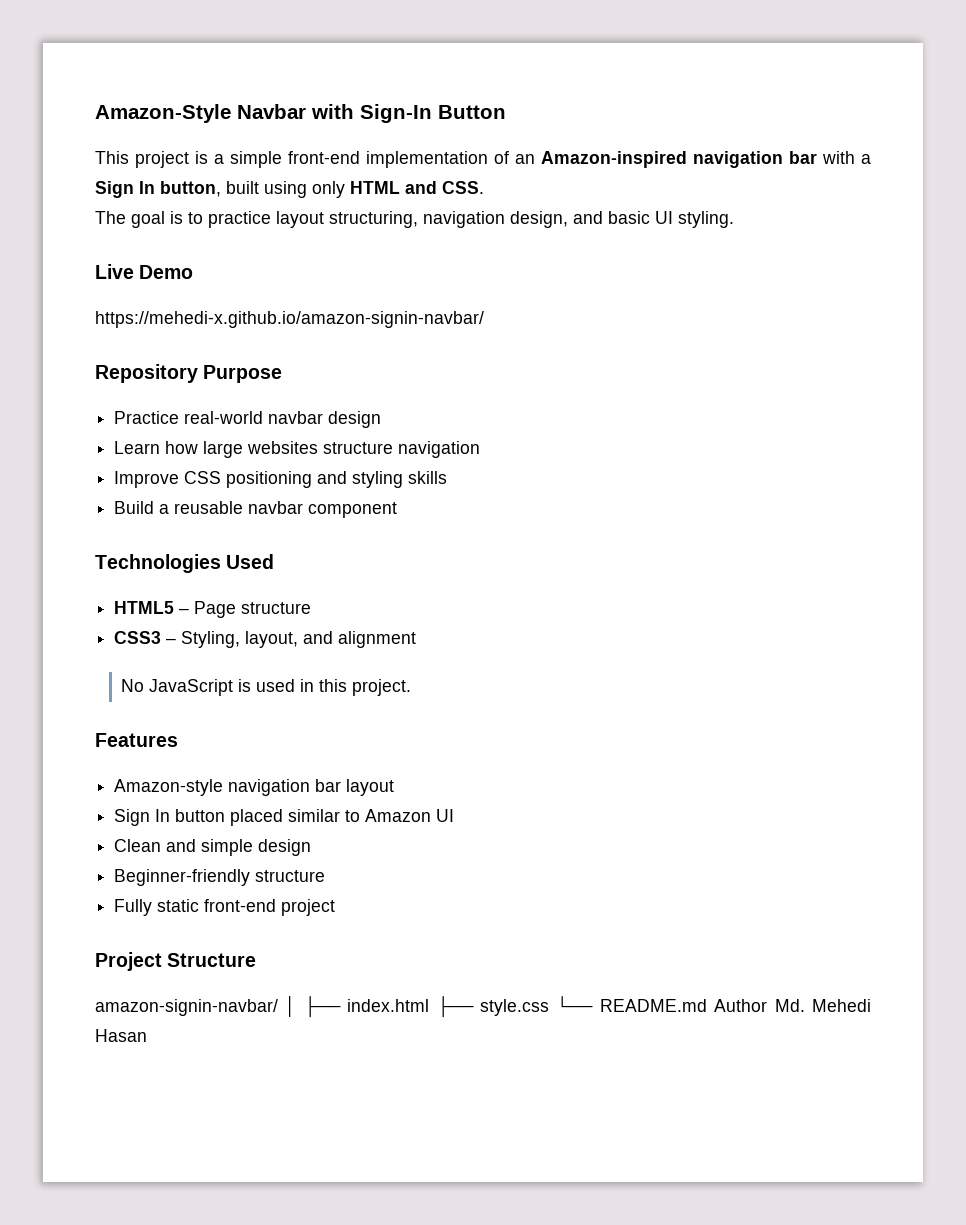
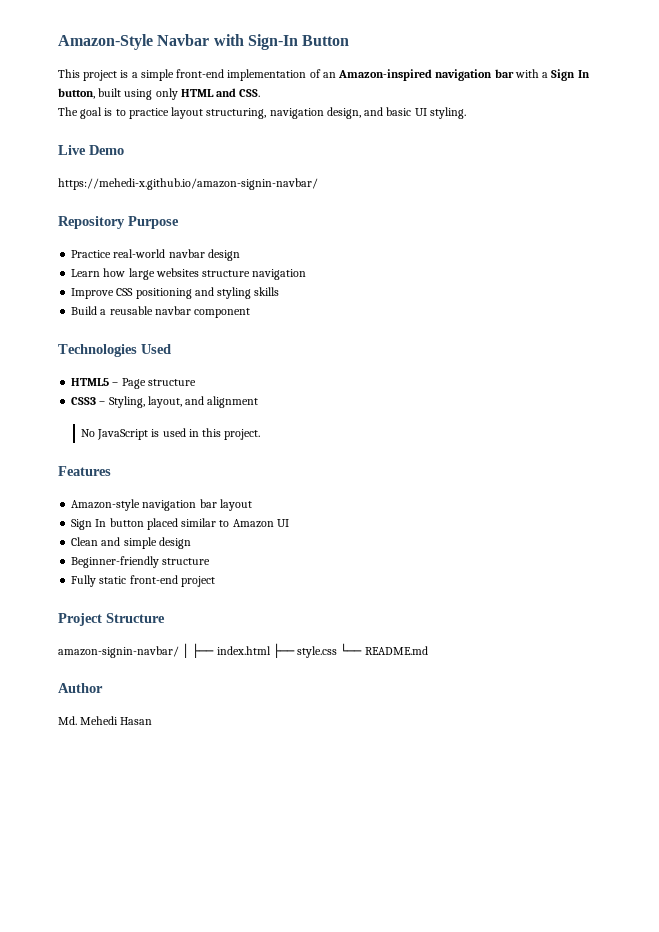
(707, 1005) none -> (428, 650) //
(768, 1005) none -> (103, 688) //

